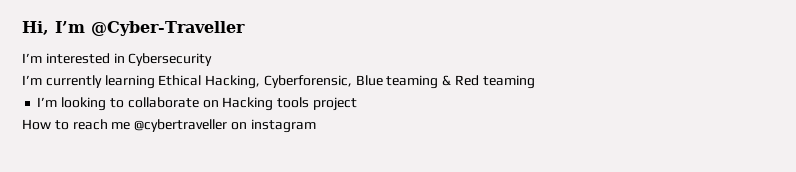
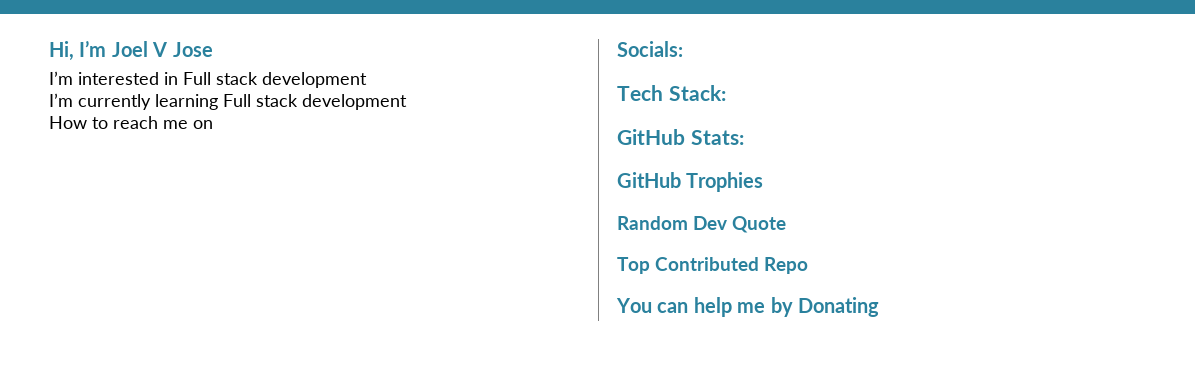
[91,21,245,36] @Cyber-Traveller -> [111,41,213,57] Joel V Jose
[128,53,213,66] Cybersecurity -> [183,72,367,88] Full stack development
[158,75,535,89] [37,97,357,111] Ethical Hacking, Cyberforensic, Blue teaming & Red teaming // I’m looking to collaborate on Hacking tools project -> [223,94,407,110] Full stack development
[134,119,316,133] @cybertraveller on instagram -> [193,120,213,129] [617,41,683,57] [617,85,726,101] [617,129,744,145] [617,172,764,192] [617,216,787,233] [617,257,809,274] [616,297,879,317] on // Socials: // Tech Stack: // GitHub Stats: // GitHub Trophies // Random Dev Quote // Top Contributed Repo // You can help me by Donating

